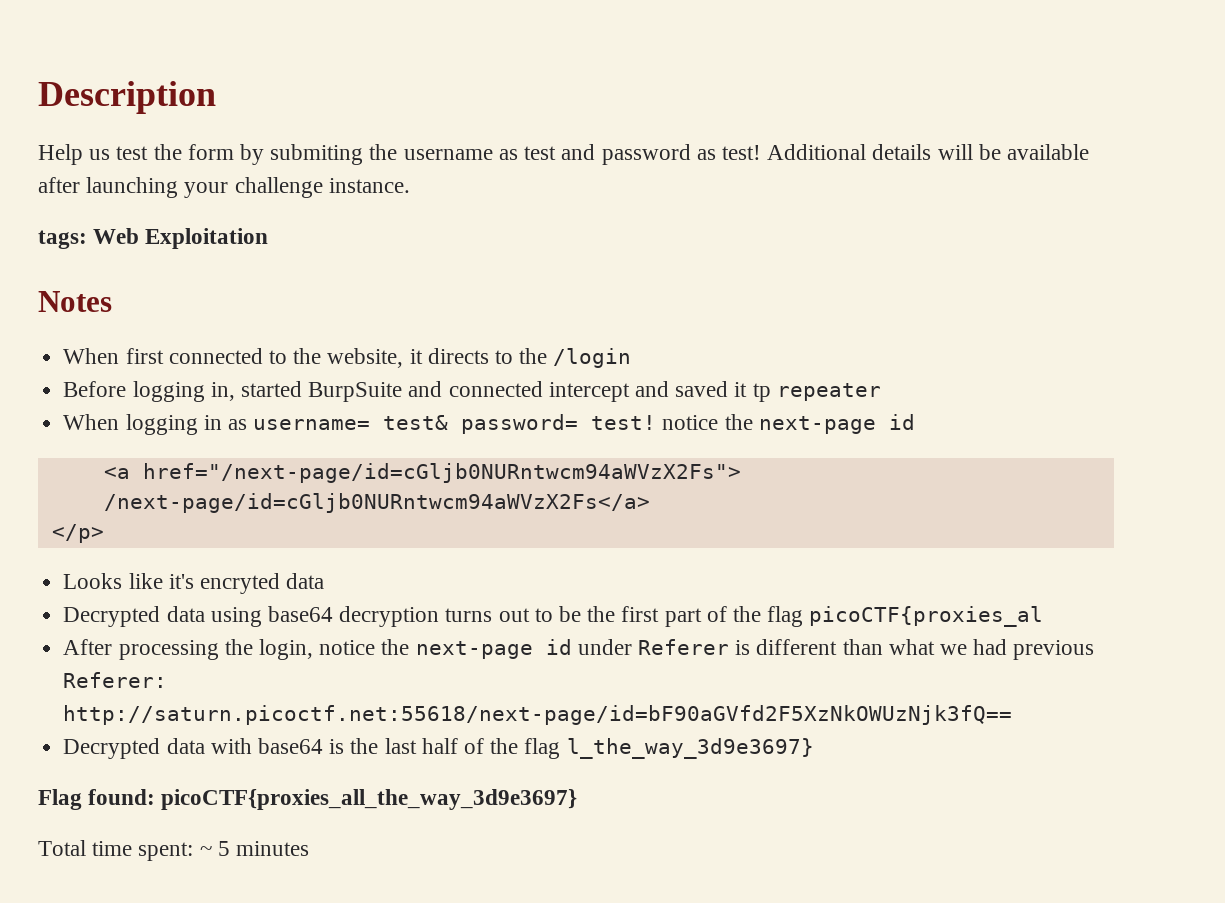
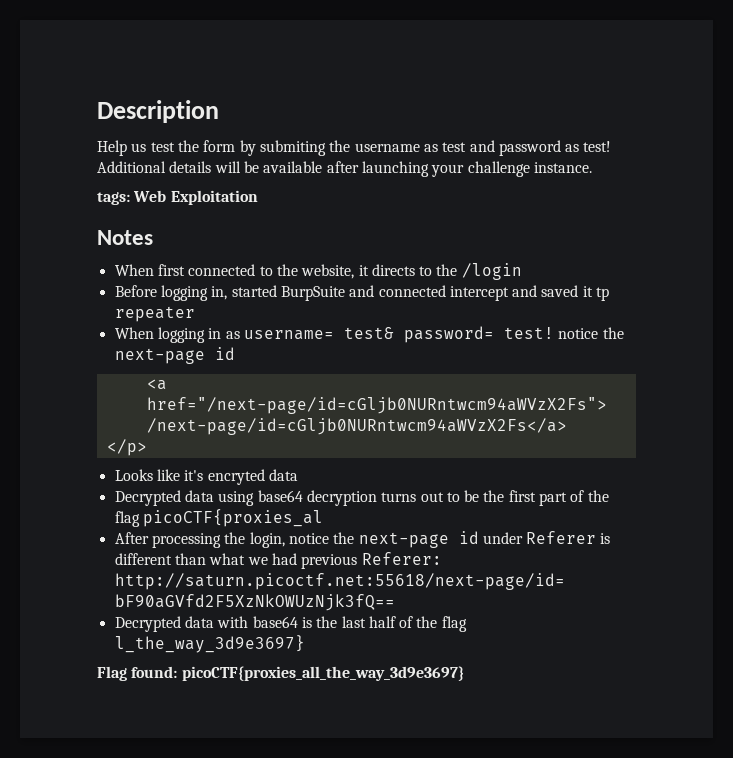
[38,840,310,861] // Total time spent: ~ 5 minutes -> (464, 673) none

